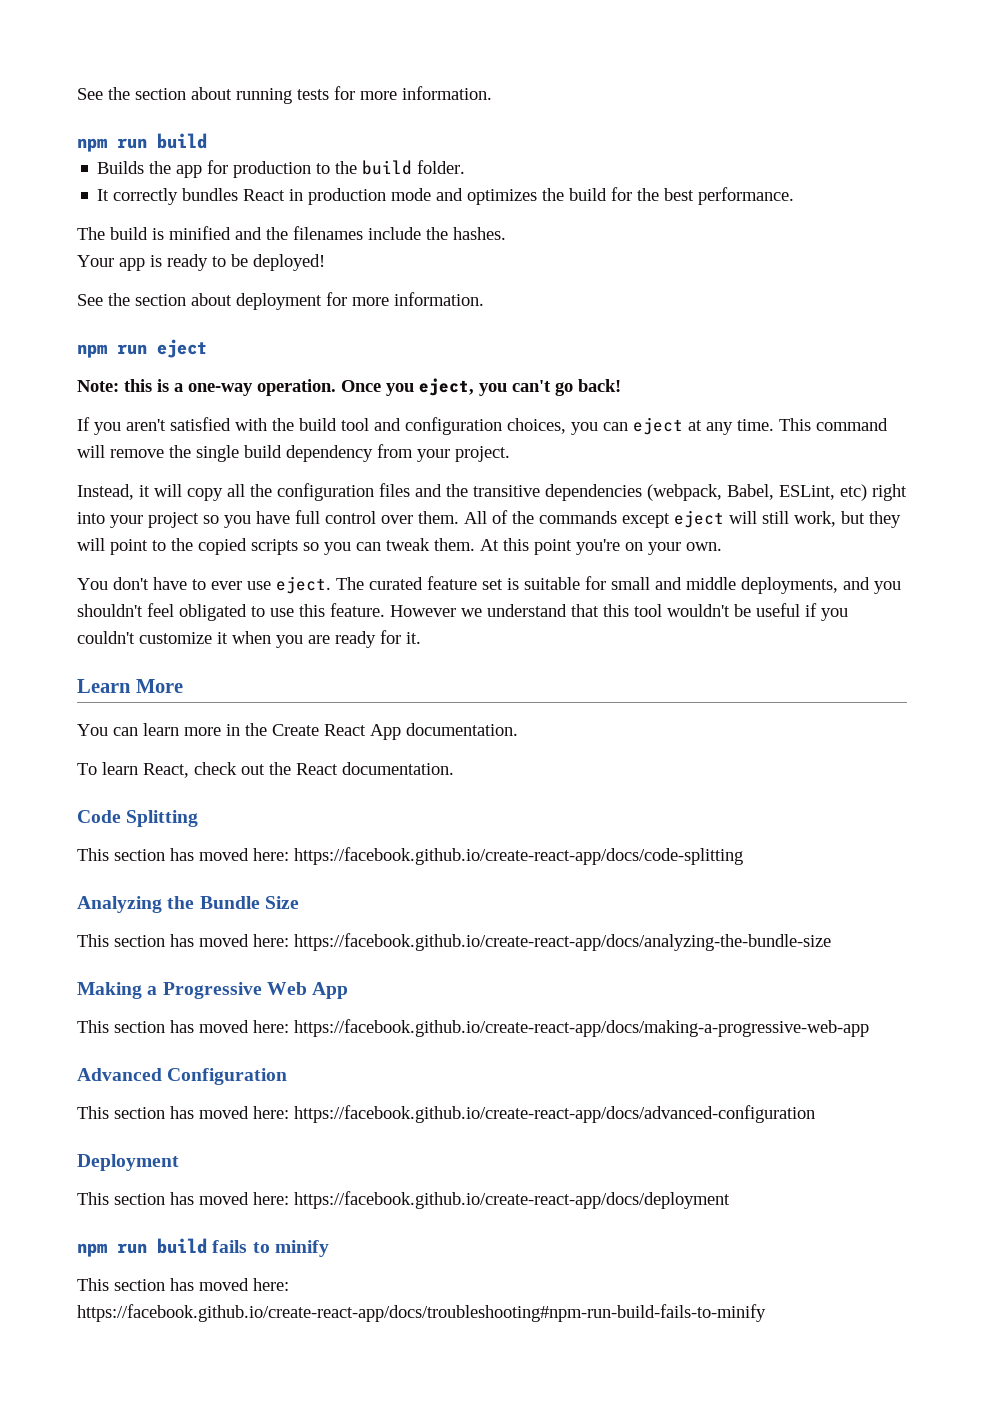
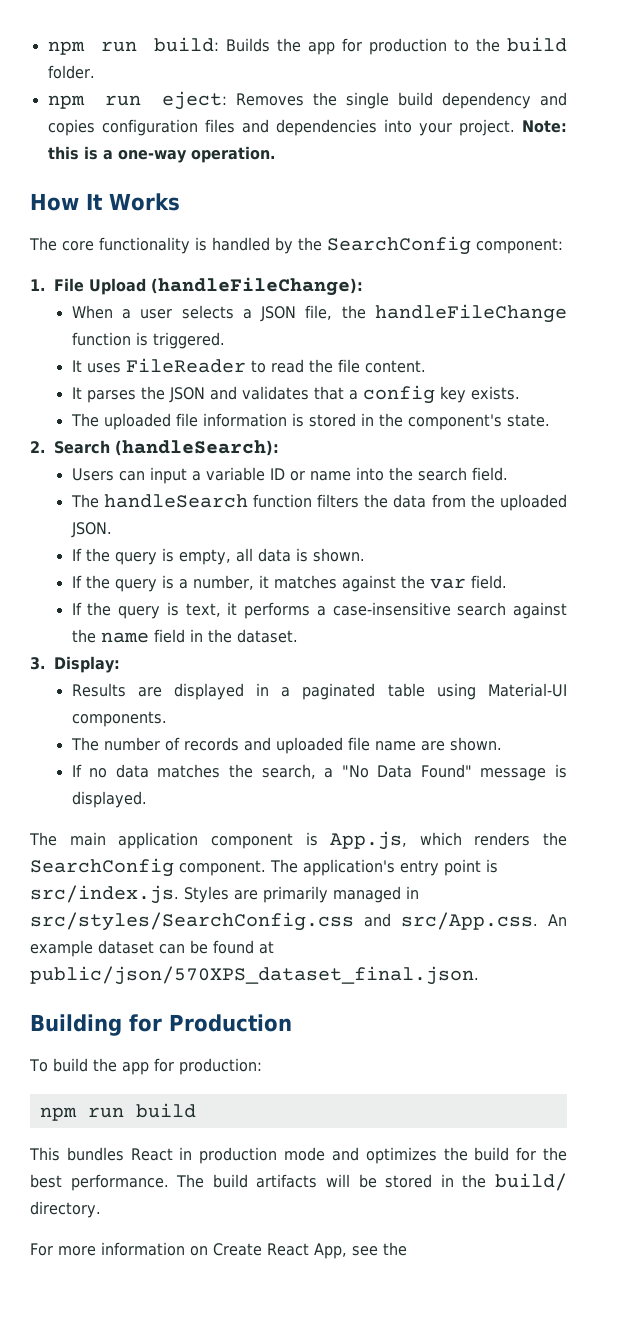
[77,86,492,104] [77,133,207,152] See the section about running tests for more information. // npm run build // -> [47,37,219,55] npm run build:
[97,188,179,205] It correctly -> [47,91,567,110] [47,119,567,136] [47,146,275,163] [30,193,180,211] [29,236,563,255] [30,277,363,296] [71,304,568,323] [71,332,225,349] [71,358,426,373] [71,385,520,404] [70,413,550,430] [30,440,279,456] [71,467,508,484] [70,494,568,511] [70,522,112,538] [71,548,365,565] [71,575,507,592] [71,602,567,619] [71,629,298,643] [30,656,120,673] [71,683,568,700] [71,711,167,727] [70,737,502,754] [71,764,567,781] [71,791,147,808] [29,831,567,850] [30,858,498,877] [30,885,419,904] [30,912,567,931] [30,940,274,957] [30,966,479,985] [30,1014,292,1036] [29,1058,262,1075] [39,1103,196,1121] [29,1147,60,1161] npm run eject: Removes the single build dependency and copies configuration files and dependencies into your project. Note: this is a one-way operation. // How It Works // The core functionality is handled by the SearchConfig component: // 1. File Upload (handleFileChange): // When a user selects a JSON file, the handleFileChange function is triggered. // It uses FileReader to read the file content. // It parses the JSON and validates that a config key exists. // The uploaded file information is stored in the component's state. // 2. Search (handleSearch): // Users can input a variable ID or name into the search field. // The handleSearch function filters the data from the uploaded JSON. // If the query is empty, all data is shown. // If the query is a number, it matches against the var field. // If the query is text, it performs a case-insensitive search against the name field in the dataset. // 3. Display: // Results are displayed in a paginated table using Material-UI components. // The number of records and uploaded file name are shown. // If no data matches the search, a "No Data Found" message is displayed. // The main application component is App.js, which renders the SearchConfig component. The application's entry point is src/index.js. Styles are primarily managed in src/styles/SearchConfig.css and src/App.css. An example dataset can be found at public/json/570XPS_dataset_final.json. // Building for Production // To build the app for production: // npm run build // This
(795, 196) // -> (169, 1182) none
[152,226,506,240] [77,254,325,271] [77,292,484,310] [77,339,207,358] [77,378,621,396] [77,417,888,435] [77,444,510,462] [77,483,907,501] [77,510,901,528] [77,538,722,555] [77,576,901,594] [77,603,848,621] [77,630,421,648] [77,679,183,693] [77,723,518,740] [77,762,454,778] [77,810,199,827] [77,847,743,865] [77,896,299,913] [77,933,831,951] [77,982,349,999] [77,1019,869,1037] [77,1068,288,1085] [77,1105,815,1123] [77,1154,179,1171] [77,1191,730,1209] [77,1238,329,1257] [77,1278,289,1291] [77,1304,766,1322] is minified and the filenames include the hashes. // Your app is ready to be deployed! // See the section about deployment for more information. // npm run eject // Note: this is a one-way operation. Once you eject, you can't go back! // If you aren't satisfied with the build tool and configuration choices, you can eject at any time. This command will remove the single build dependency from your project. // Instead, it will copy all the configuration files and the transitive dependencies (webpack, Babel, ESLint, etc) right into your project so you have full control over them. All of the commands except eject will still work, but they will point to the copied scripts so you can tweak them. At this point you're on your own. // You don't have to ever use eject. The curated feature set is suitable for small and middle deployments, and you shouldn't feel obligated to use this feature. However we understand that this tool wouldn't be useful if you couldn't customize it when you are ready for it. // Learn More // You can learn more in the Create React App documentation. // To learn React, check out the React documentation. // Code Splitting // This section has moved here: https://facebook.github.io/create-react-app/docs/code-splitting // Analyzing the Bundle Size // This section has moved here: https://facebook.github.io/create-react-app/docs/analyzing-the-bundle-size // Making a Progressive Web App // This section has moved here: https://facebook.github.io/create-react-app/docs/making-a-progressive-web-app // Advanced Configuration // This section has moved here: https://facebook.github.io/create-react-app/docs/advanced-configuration // Deployment // This section has moved here: https://facebook.github.io/create-react-app/docs/deployment // npm run build fails to minify // This section has moved here: https://facebook.github.io/create-react-app/docs/troubleshooting#npm-run-build-fails-to-minify -> [256,1173,568,1191] [30,1201,101,1218] [30,1242,407,1259] artifacts will be stored in the build/ directory. // For more information on Create React App, see the

